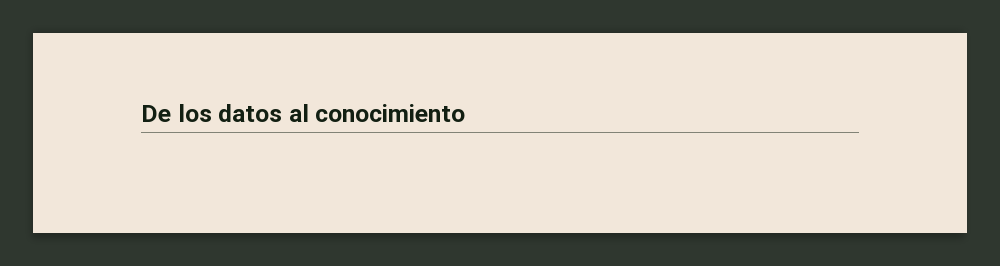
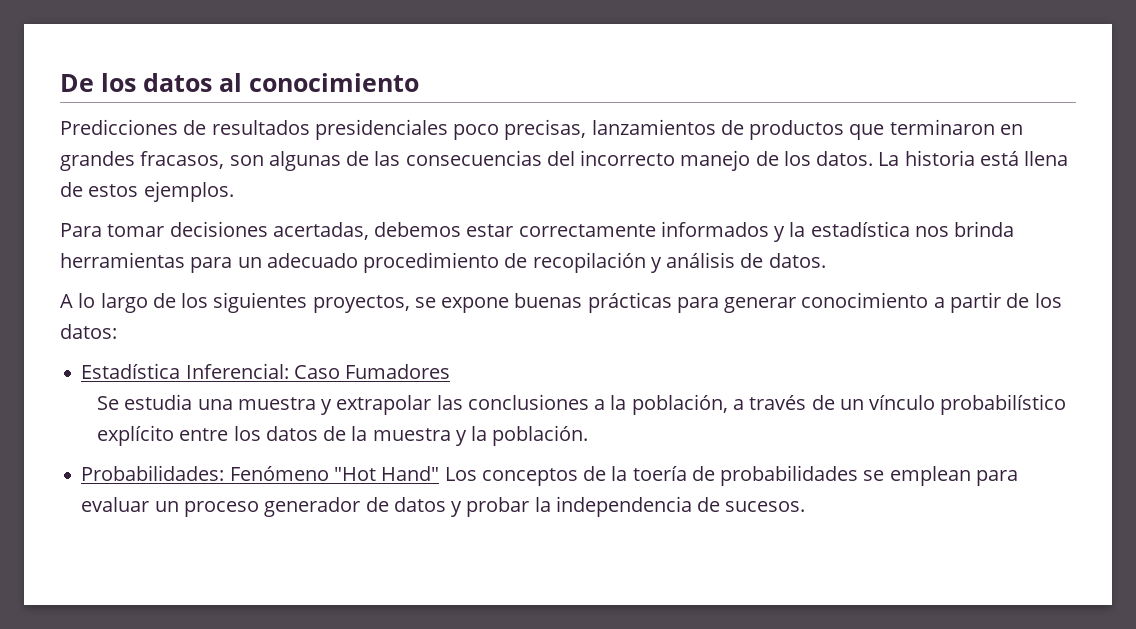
(466, 113) none -> [60,119,1023,140] [60,150,1069,171] [60,181,234,202] [60,221,1015,242] [60,252,826,273] [60,292,1062,313] [60,324,117,339] [81,363,451,379] [97,394,1067,415] [97,425,589,446] [81,465,1018,486] [81,496,806,517] // Predicciones de resultados presidenciales poco precisas, lanzamientos de productos que terminaron en grandes fracasos, son algunas de las consecuencias del incorrecto manejo de los datos. La historia está llena de estos ejemplos. // Para tomar decisiones acertadas, debemos estar correctamente informados y la estadística nos brinda herramientas para un adecuado procedimiento de recopilación y análisis de datos. // A lo largo de los siguientes proyectos, se expone buenas prácticas para generar conocimiento a partir de los datos: // Estadística Inferencial: Caso Fumadores // Se estudia una muestra y extrapolar las conclusiones a la población, a través de un vínculo probabilístico explícito entre los datos de la muestra y la población. // Probabilidades: Fenómeno "Hot Hand" Los conceptos de la toería de probabilidades se emplean para evaluar un proceso generador de datos y probar la independencia de sucesos.

